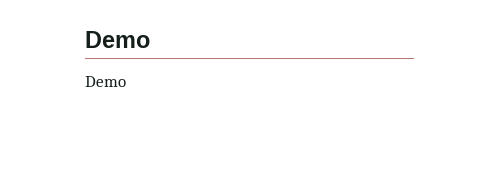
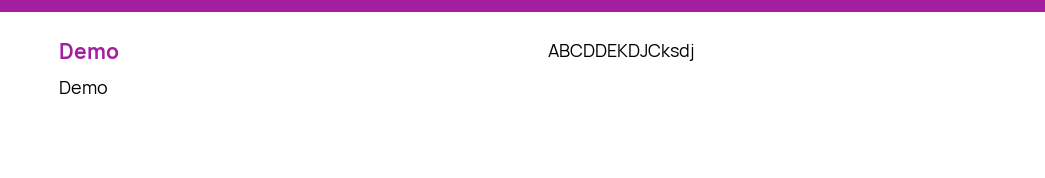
(126, 81) none -> [548,44,695,61] // ABCDDEKDJCksdj

